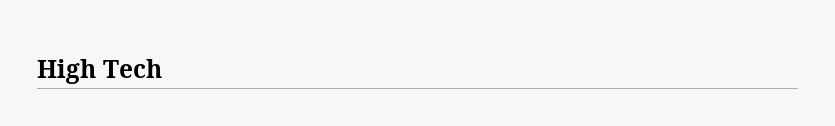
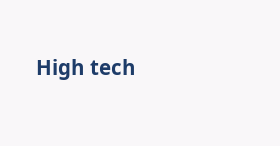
[102,59,162,78] Tech -> [89,59,135,75] tech

